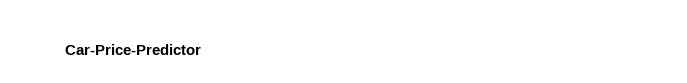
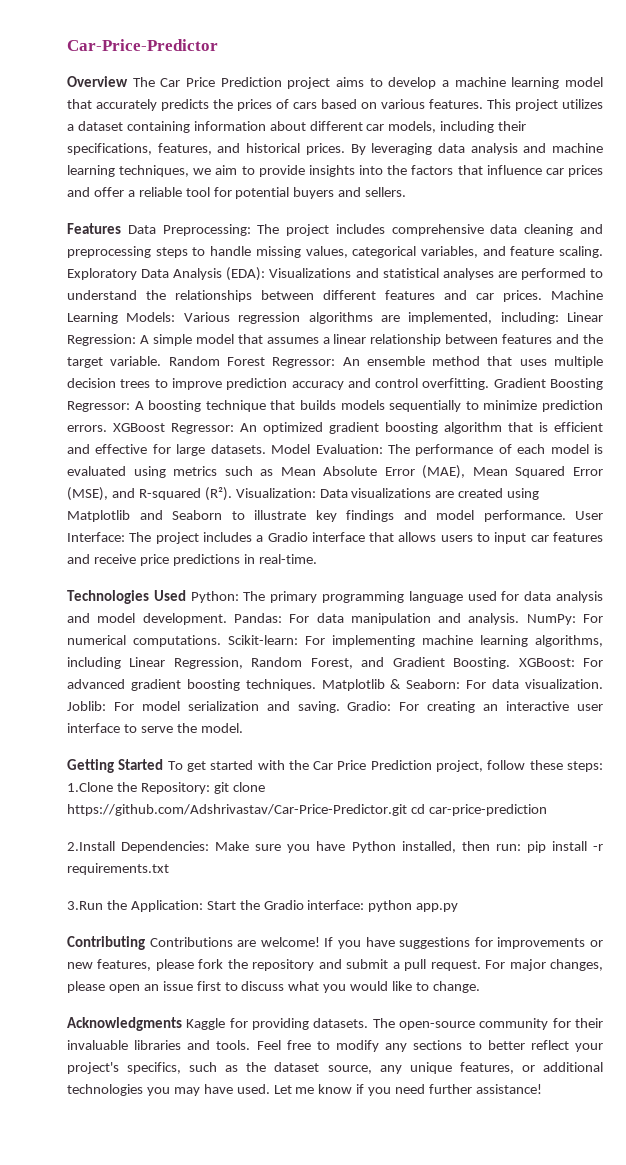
(201, 49) none -> [67,76,604,89] [67,99,603,111] [67,121,527,133] [67,143,603,155] [67,165,603,177] [67,187,407,199] [67,223,603,236] [67,246,603,258] [67,267,604,281] [67,290,603,302] [67,312,603,324] [67,334,604,346] [67,356,604,368] [67,378,603,390] [67,400,604,412] [67,422,603,434] [67,444,604,456] [67,465,603,479] [67,487,540,501] [67,510,603,522] [67,532,604,544] [67,554,317,566] [67,590,603,604] [67,613,604,625] [67,635,603,647] [67,657,603,669] [67,679,604,691] [67,701,604,713] [67,723,243,733] [67,759,604,773] [67,782,265,794] [67,804,547,816] [67,841,603,853] [67,863,169,875] [67,900,459,912] [67,936,604,950] [67,959,603,971] [67,981,480,993] [67,1017,603,1031] [67,1040,603,1052] [67,1062,603,1074] [67,1084,542,1096] // Overview The Car Price Prediction project aims to develop a machine learning model that accurately predicts the prices of cars based on various features. This project utilizes a dataset containing information about different car models, including their specifications, features, and historical prices. By leveraging data analysis and machine learning techniques, we aim to provide insights into the factors that influence car prices and offer a reliable tool for potential buyers and sellers. // Features Data Preprocessing: The project includes comprehensive data cleaning and preprocessing steps to handle missing values, categorical variables, and feature scaling. Exploratory Data Analysis (EDA): Visualizations and statistical analyses are performed to understand the relationships between different features and car prices. Machine Learning Models: Various regression algorithms are implemented, including: Linear Regression: A simple model that assumes a linear relationship between features and the target variable. Random Forest Regressor: An ensemble method that uses multiple decision trees to improve prediction accuracy and control overfitting. Gradient Boosting Regressor: A boosting technique that builds models sequentially to minimize prediction errors. XGBoost Regressor: An optimized gradient boosting algorithm that is efficient and effective for large datasets. Model Evaluation: The performance of each model is evaluated using metrics such as Mean Absolute Error (MAE), Mean Squared Error (MSE), and R-squared (R²). Visualization: Data visualizations are created using Matplotlib and Seaborn to illustrate key findings and model performance. User Interface: The project includes a Gradio interface that allows users to input car features and receive price predictions in real-time. // Technologies Used Python: The primary programming language used for data analysis and model development. Pandas: For data manipulation and analysis. NumPy: For numerical computations. Scikit-learn: For implementing machine learning algorithms, including Linear Regression, Random Forest, and Gradient Boosting. XGBoost: For advanced gradient boosting techniques. Matplotlib & Seaborn: For data visualization. Joblib: For model serialization and saving. Gradio: For creating an interactive user interface to serve the model. // Getting Started To get started with the Car Price Prediction project, follow these steps: 1.Clone the Repository: git clone https://github.com/Adshrivastav/Car-Price-Predictor.git cd car-price-prediction // 2.Install Dependencies: Make sure you have Python installed, then run: pip install -r requirements.txt // 3.Run the Application: Start the Gradio interface: python app.py // Contributing Contributions are welcome! If you have suggestions for improvements or new features, please fork the repository and submit a pull request. For major changes, please open an issue first to discuss what you would like to change. // Acknowledgments Kaggle for providing datasets. The open-source community for their invaluable libraries and tools. Feel free to modify any sections to better reflect your project's specifics, such as the dataset source, any unique features, or additional technologies you may have used. Let me know if you need further assistance!

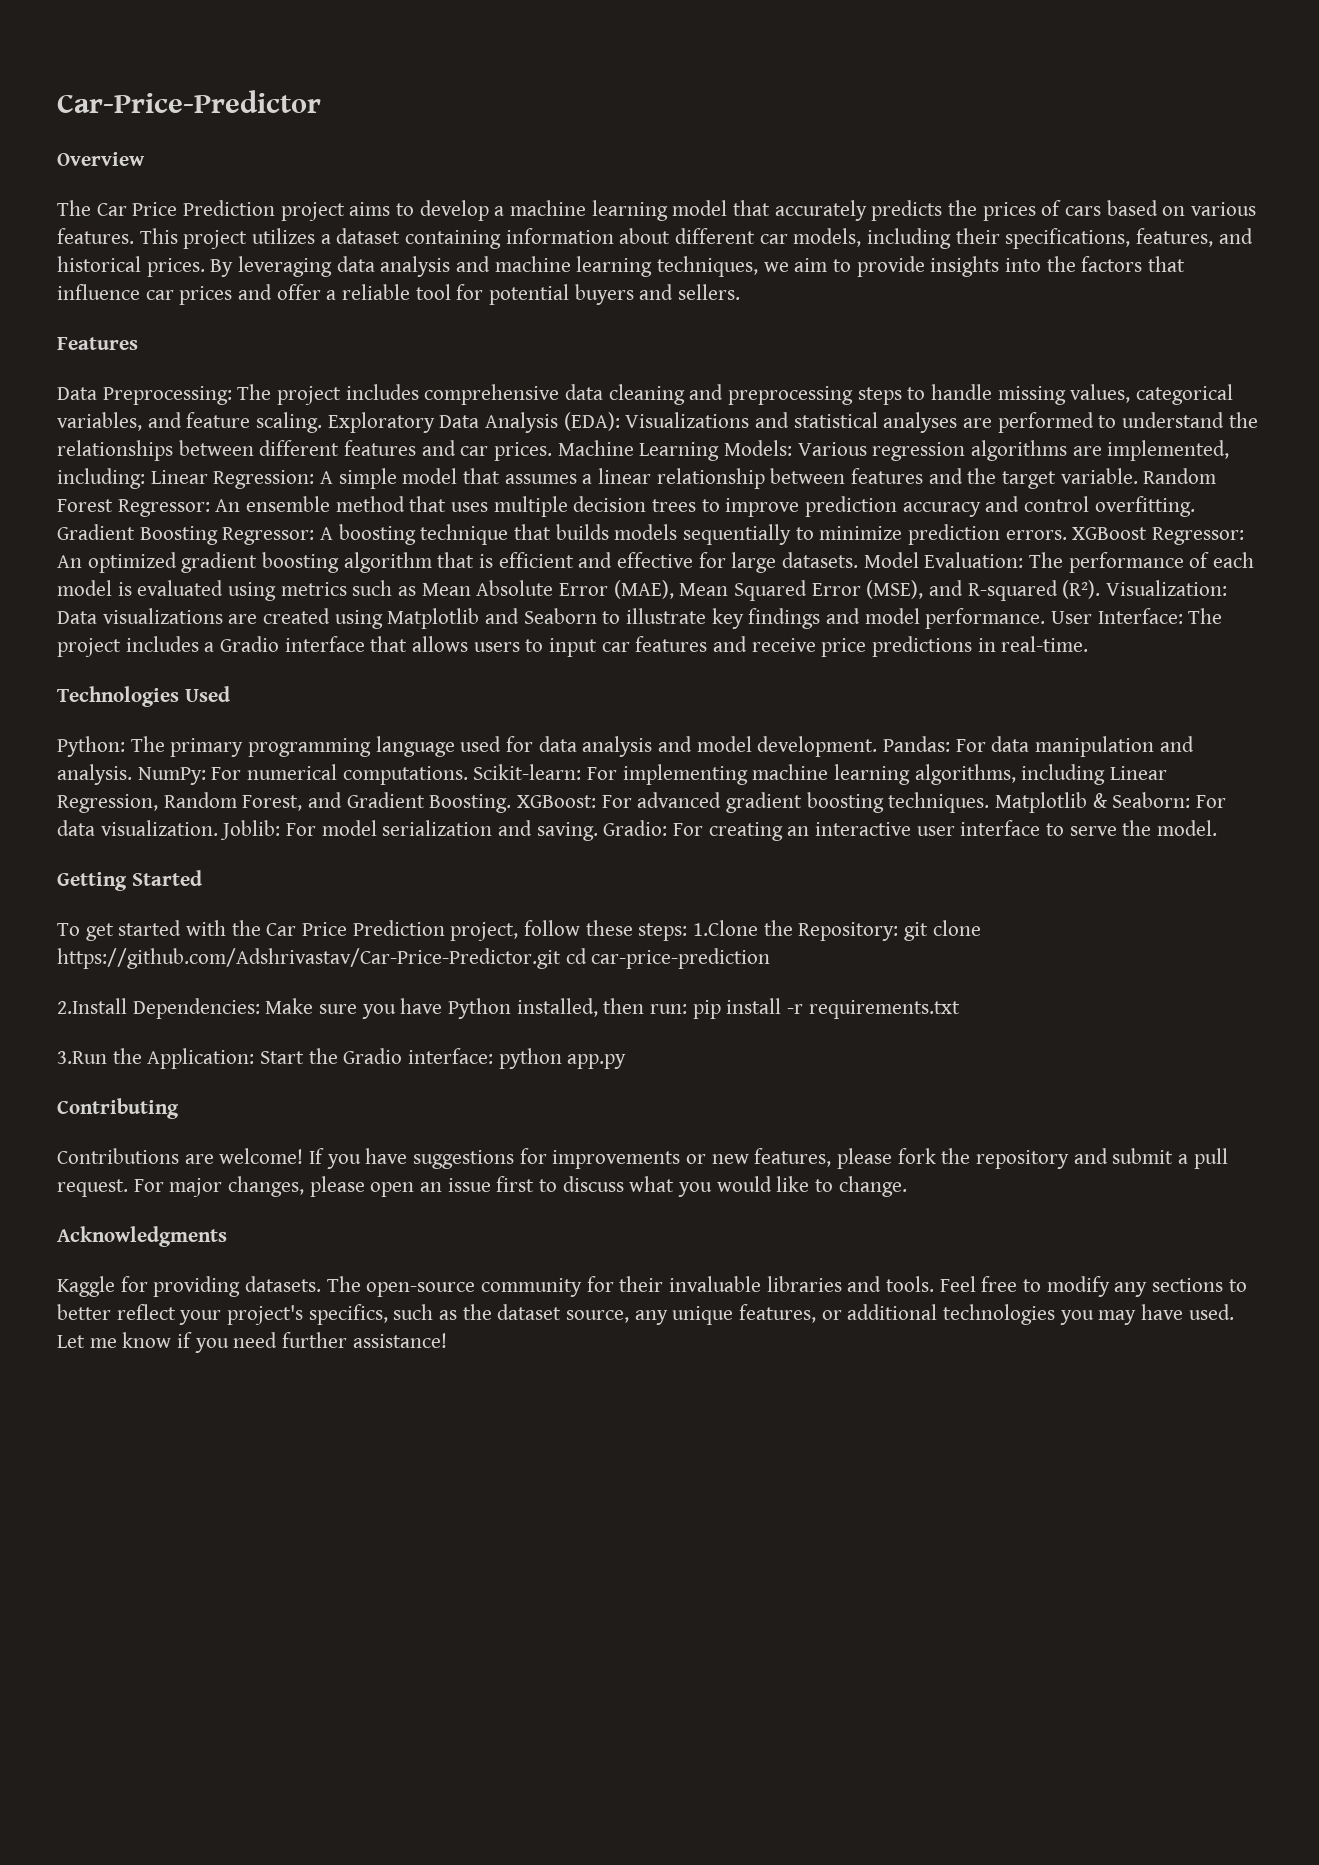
(128, 81) none -> (145, 159) //
(121, 228) none -> (138, 343) //
(186, 595) none -> (230, 694) //
(164, 764) none -> (202, 878) //
(145, 943) none -> (179, 1108) //
(182, 1024) none -> (227, 1236) //

